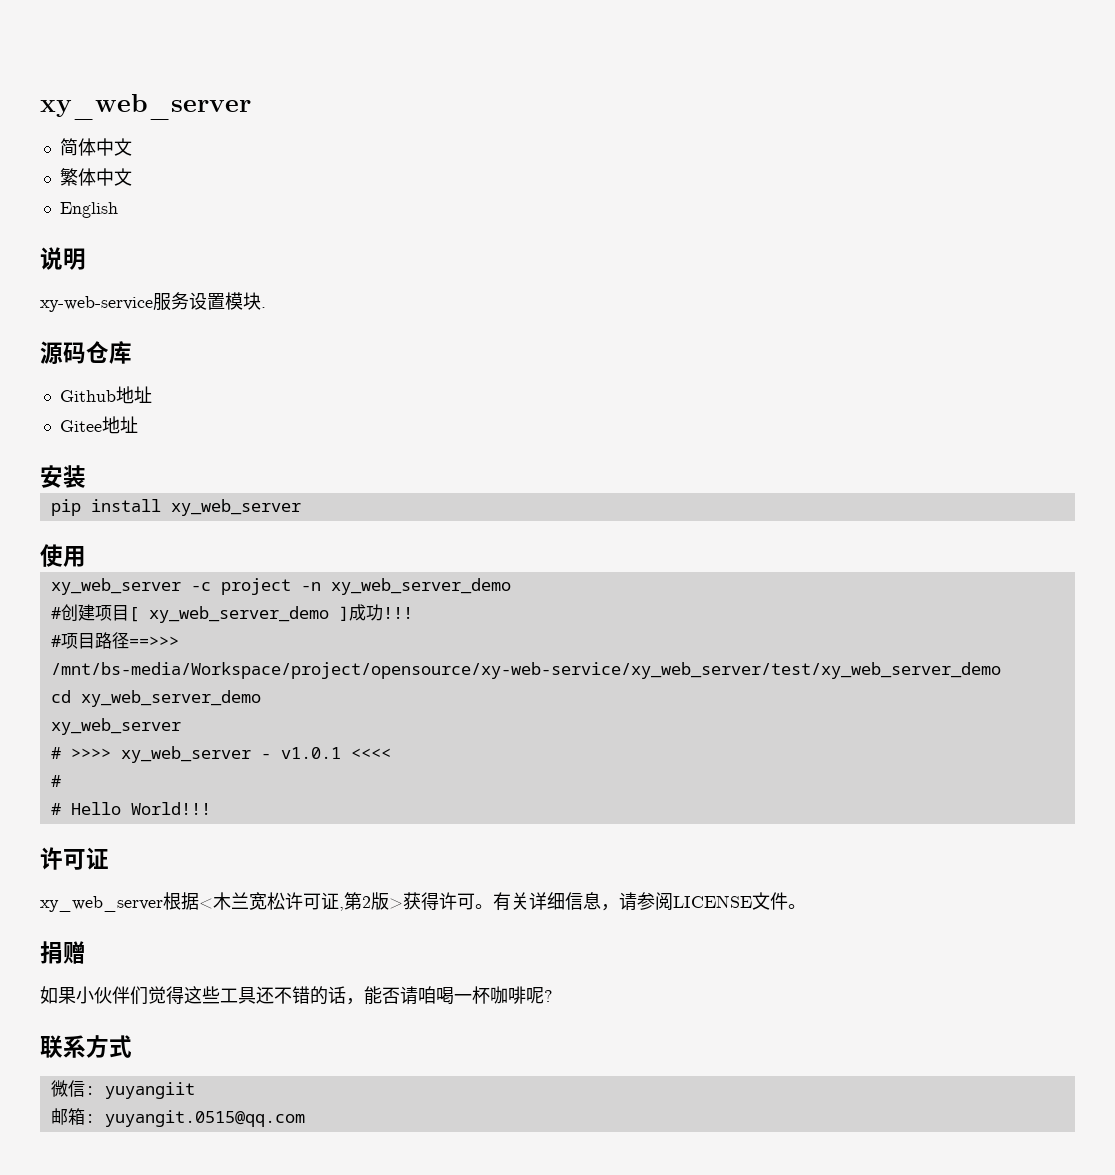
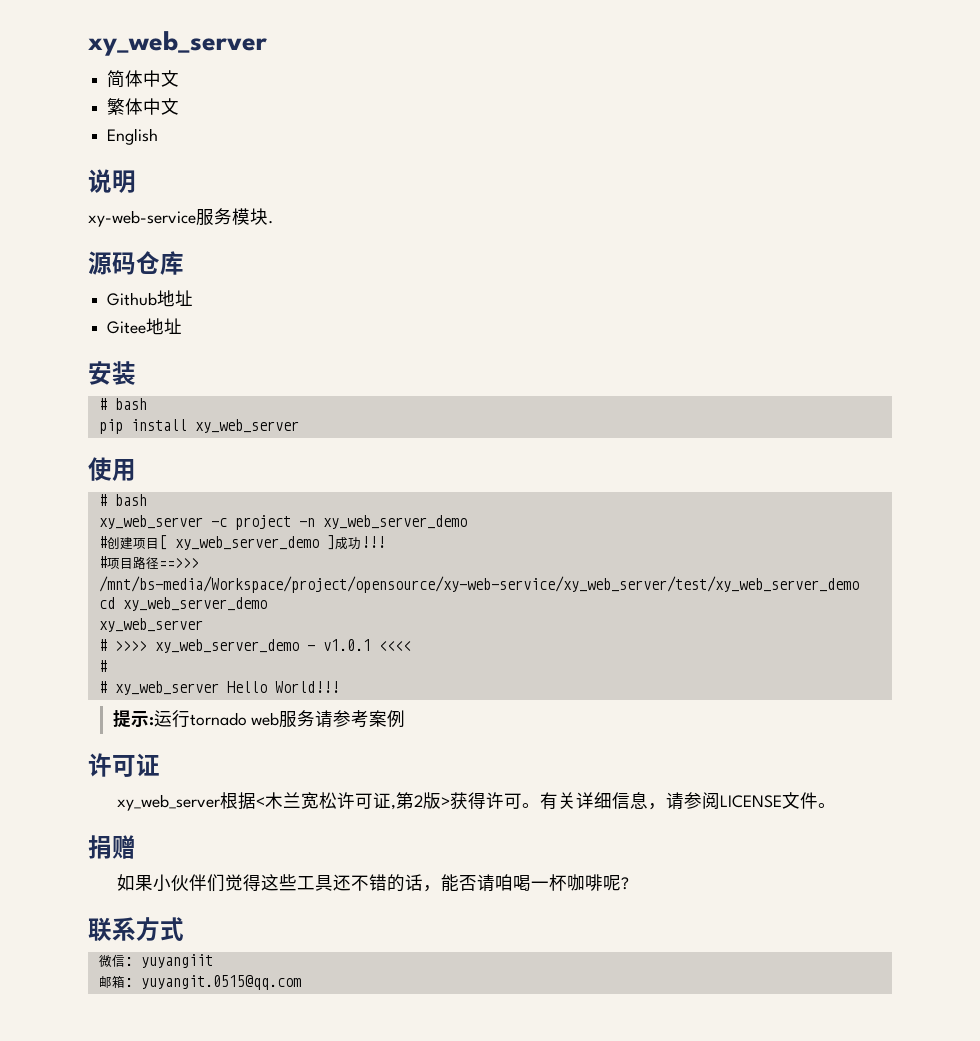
[189,292,225,310] 设置 -> (232, 216) none
(86, 476) none -> [98,398,147,410] // # bash
(86, 556) none -> [98,494,147,506] // # bash
[120,746,251,763] xy_web_server -> [154,639,299,653] xy_web_server_demo
(61, 809) none -> [114,681,219,695] xy_web_server
(211, 808) none -> [112,710,406,728] // 提示:运行tornado web服务请参考案例

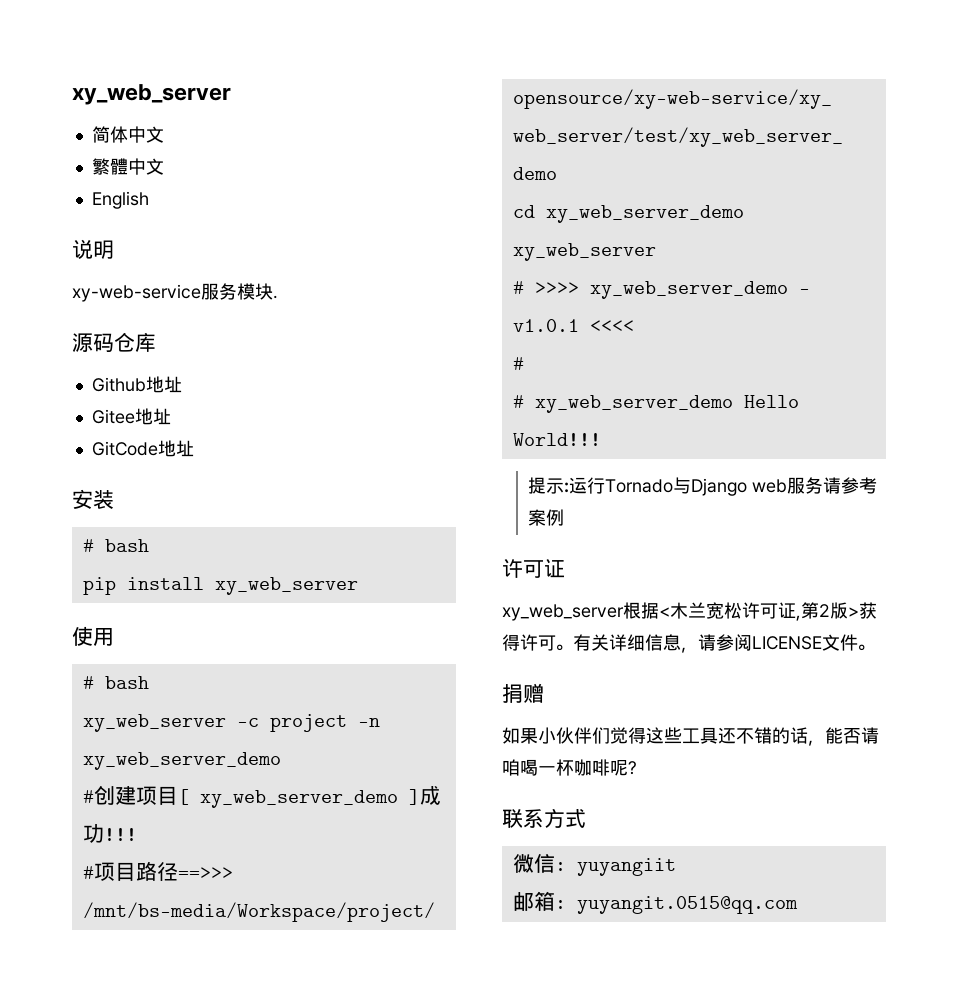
[125,98,144,115] 体 -> [109,158,128,175] 體
(183, 326) none -> [91,440,194,457] // GitCode地址
[114,681,219,695] xy_web_server -> [534,395,733,413] xy_web_server_demo
[189,712,247,726] tornado -> [605,477,748,496] Tornado与Django

